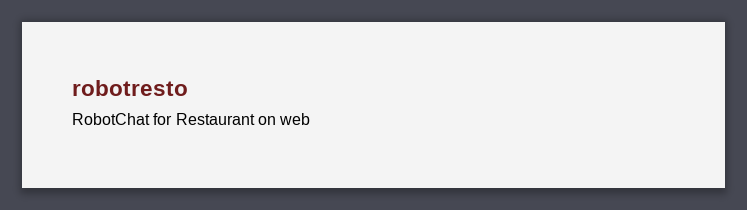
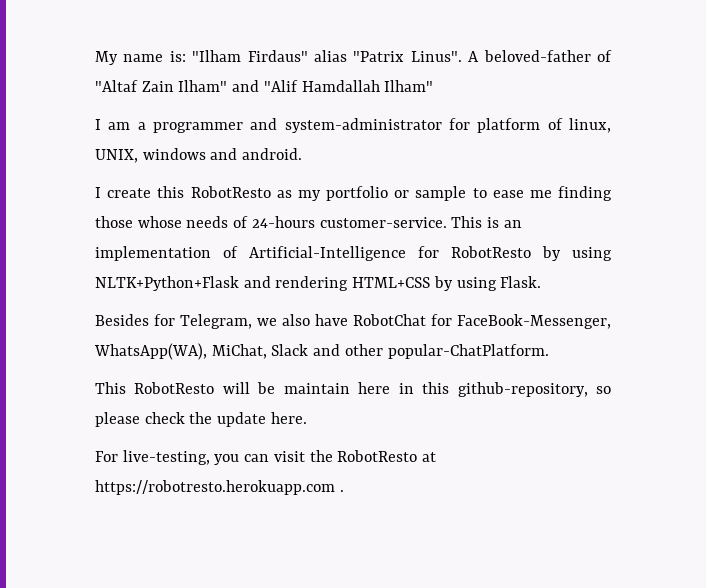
[72,80,188,96] [72,113,311,125] robotresto // RobotChat for Restaurant on web -> [95,50,612,65] [95,80,434,92] [95,118,611,133] [95,148,303,163] [95,186,613,201] [95,216,522,228] [95,246,612,261] [95,276,542,291] [95,314,611,329] [94,343,549,360] [95,382,611,397] [95,412,307,427] [95,450,437,465] [95,480,344,495] My name is: "Ilham Firdaus" alias "Patrix Linus". A beloved-father of "Altaf Zain Ilham" and "Alif Hamdallah Ilham" // I am a programmer and system-administrator for platform of linux, UNIX, windows and android. // I create this RobotResto as my portfolio or sample to ease me finding those whose needs of 24-hours customer-service. This is an implementation of Artificial-Intelligence for RobotResto by using NLTK+Python+Flask and rendering HTML+CSS by using Flask. // Besides for Telegram, we also have RobotChat for FaceBook-Messenger, WhatsApp(WA), MiChat, Slack and other popular-ChatPlatform. // This RobotResto will be maintain here in this github-repository, so please check the update here. // For live-testing, you can visit the RobotResto at https://robotresto.herokuapp.com .

